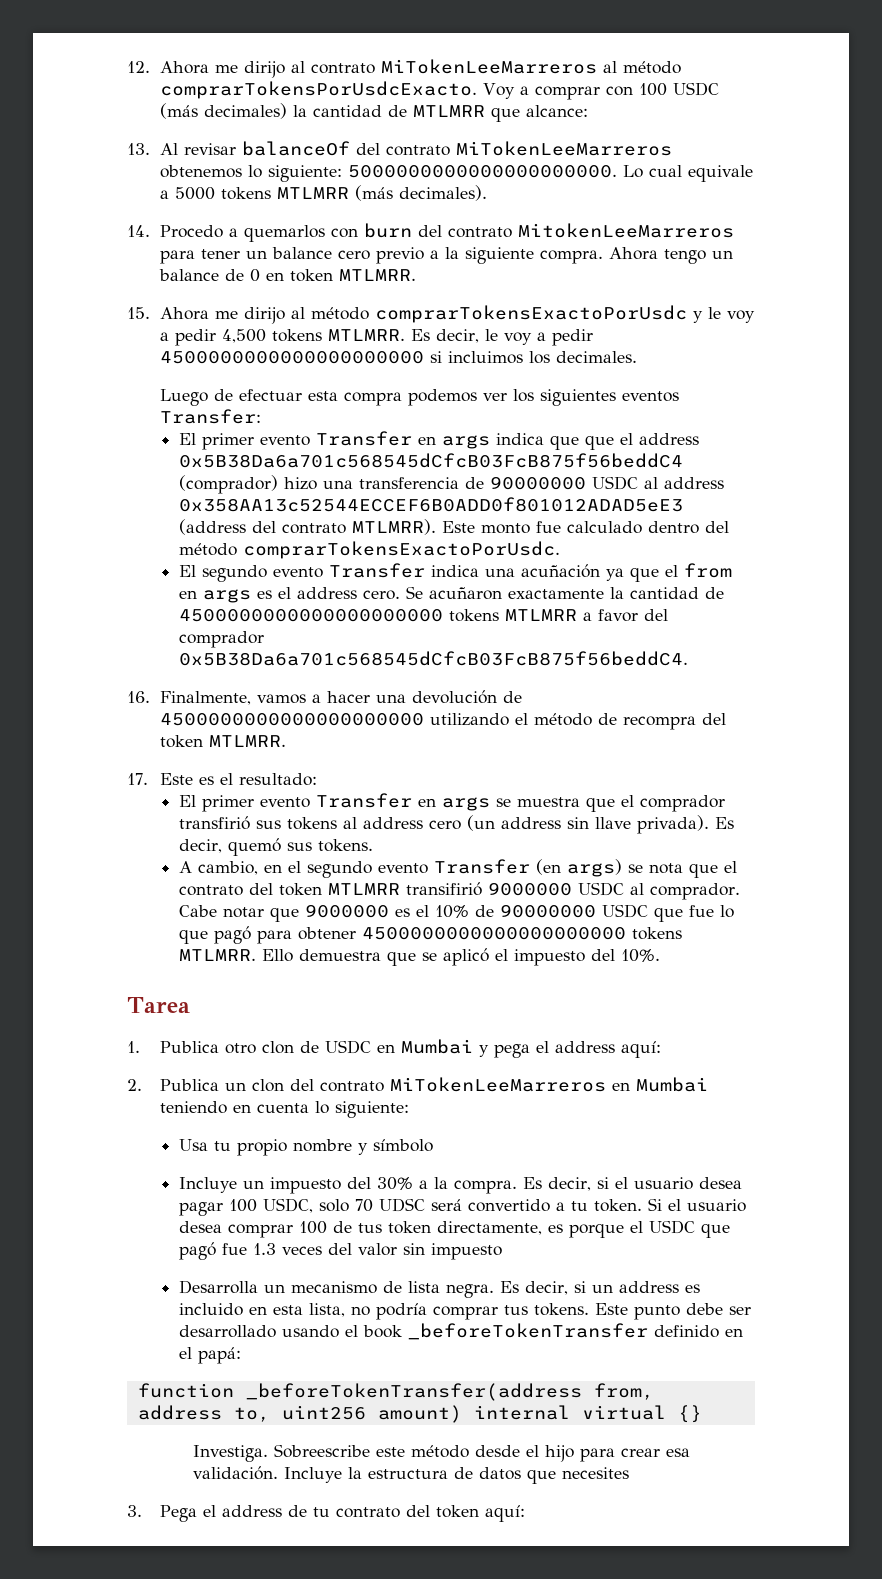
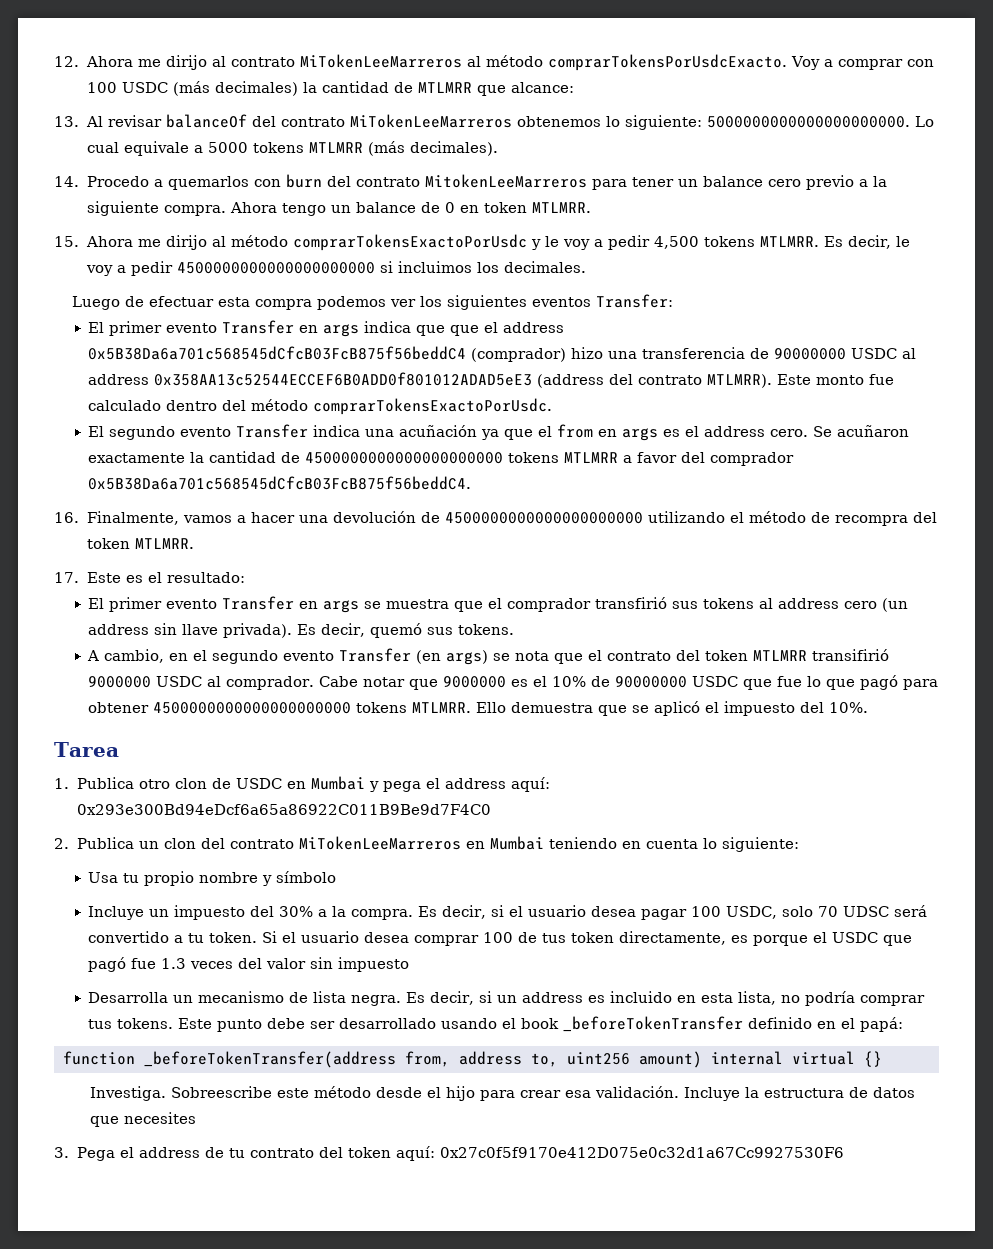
(661, 1049) none -> [76,804,491,815] 0x293e300Bd94eDcf6a65a86922C011B9Be9d7F4C0
(525, 1513) none -> [439,1147,844,1158] 0x27c0f5f9170e412D075e0c32d1a67Cc9927530F6

